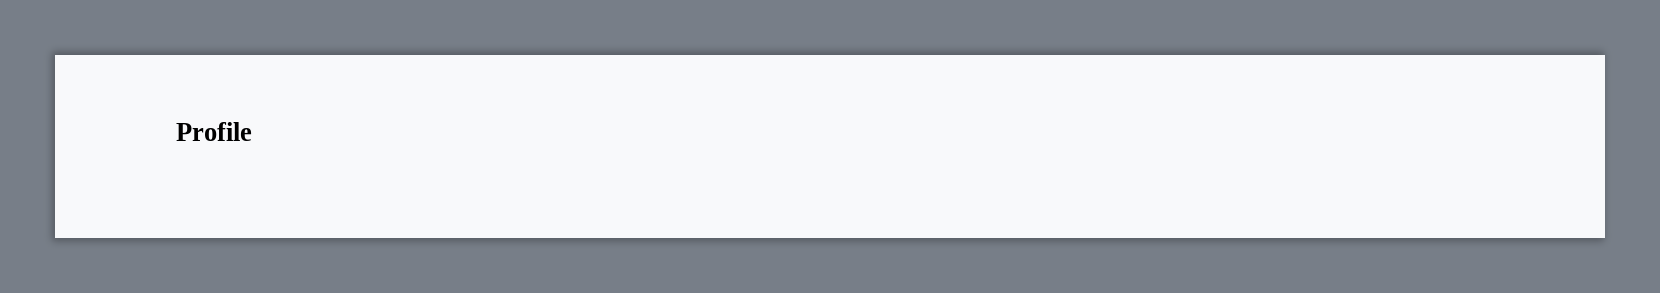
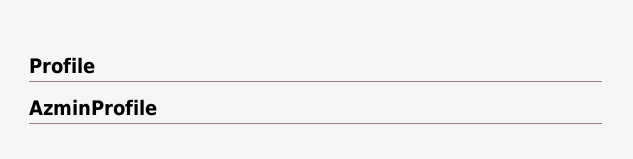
(252, 131) none -> [29,99,157,116] // AzminProfile

